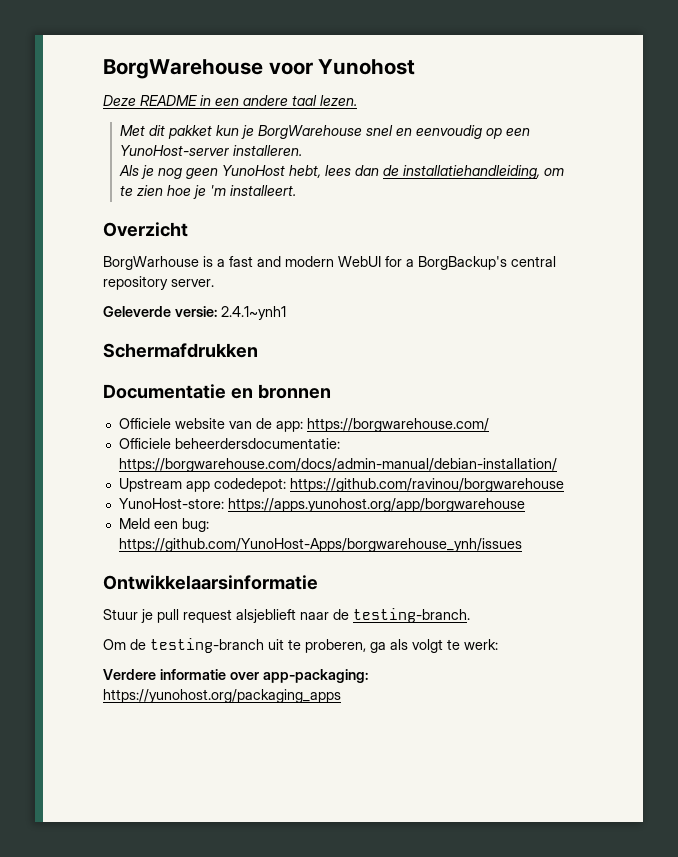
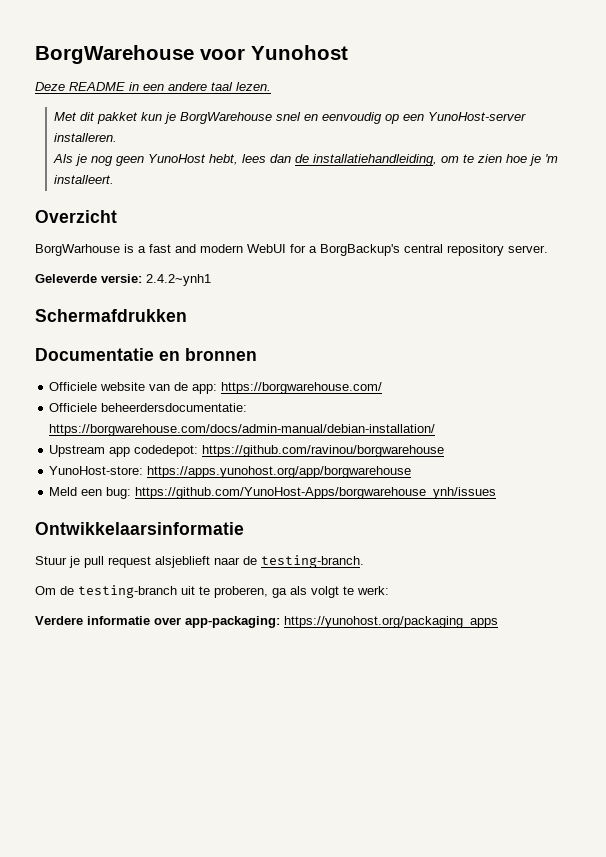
[221,306,286,320] 2.4.1~ynh1 -> [146,274,211,286] 2.4.2~ynh1

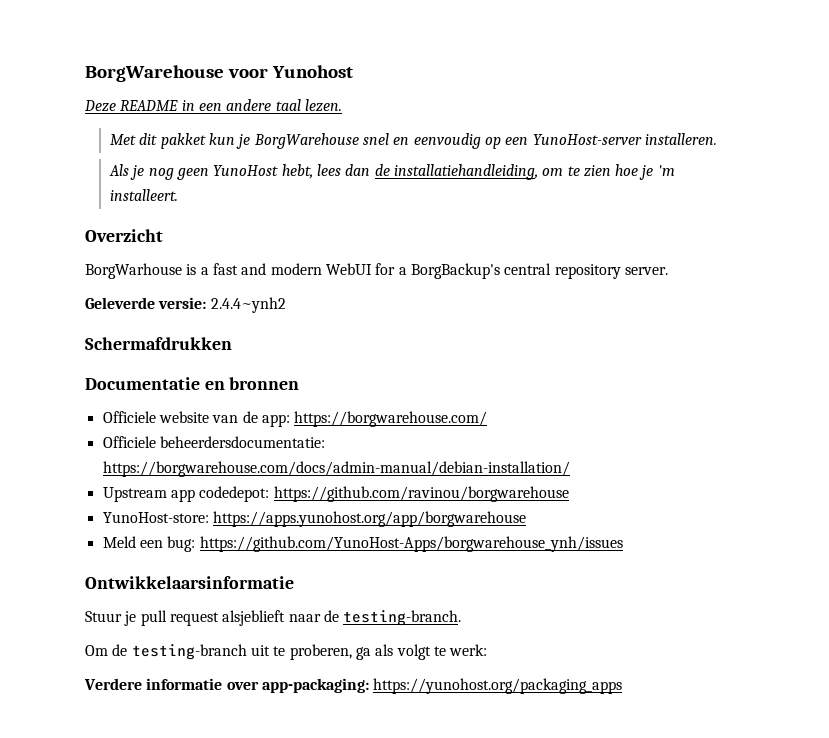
[146,274,211,286] 2.4.2~ynh1 -> [210,297,286,313] 2.4.4~ynh2

